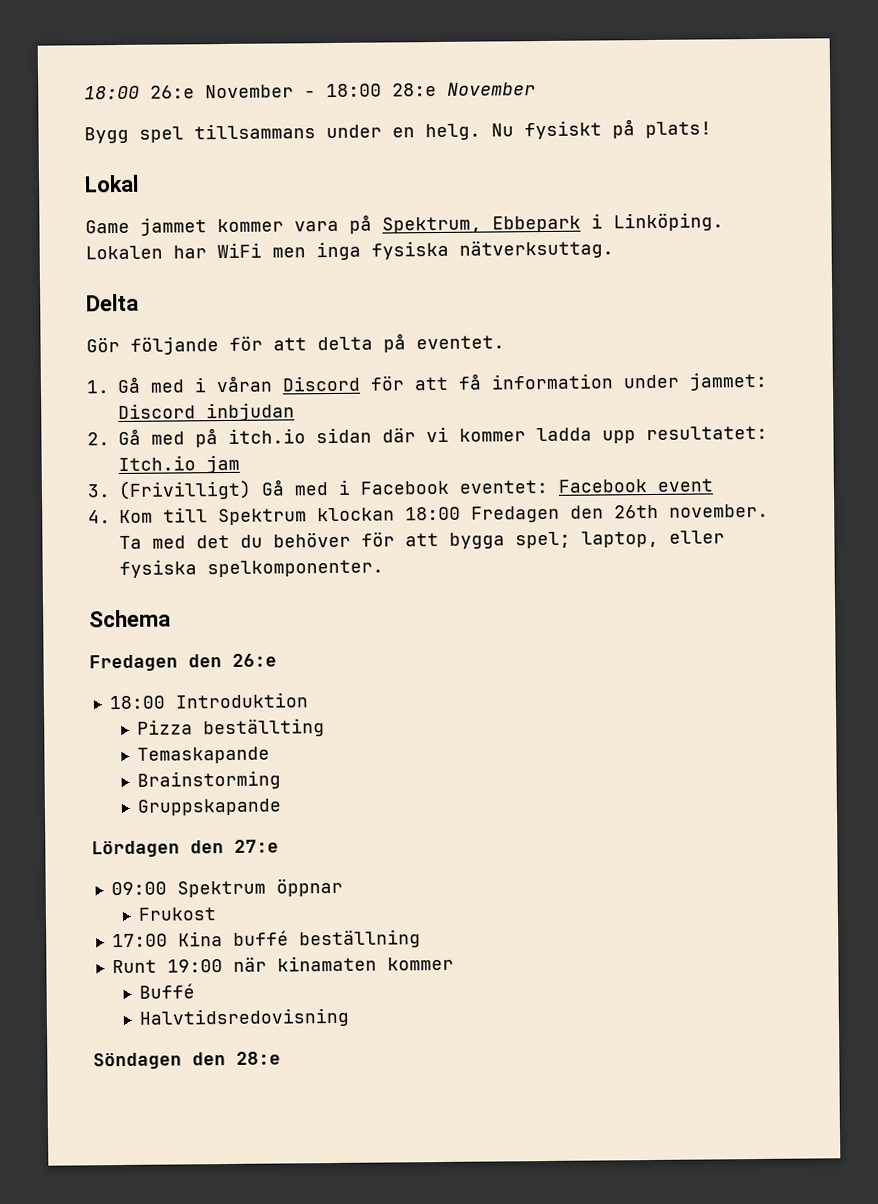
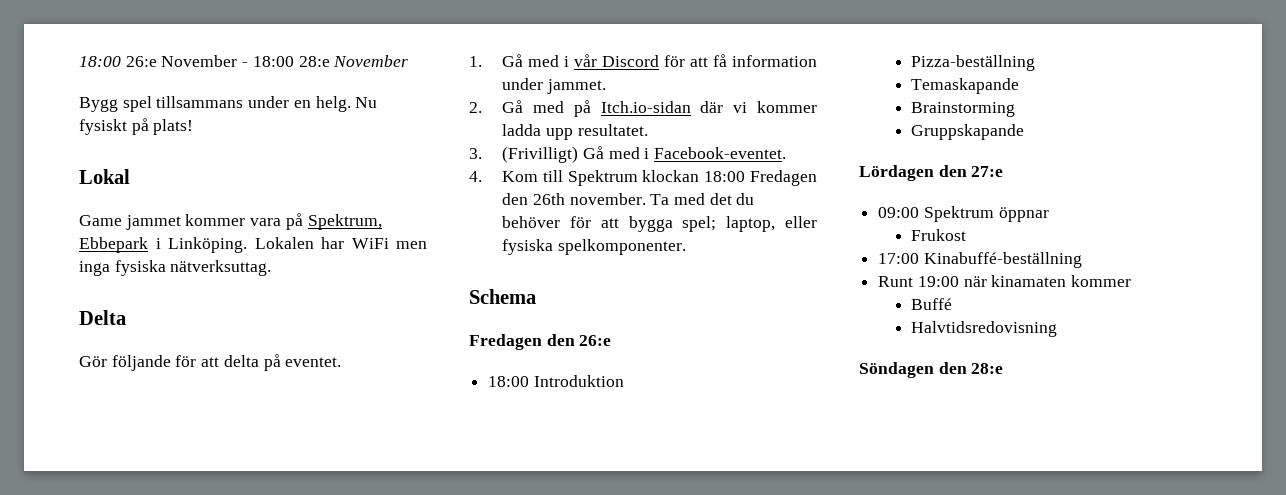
[216,375,273,393] våran -> [574,54,598,67] vår
[689,371,768,391] [118,402,295,422] jammet: Discord inbjudan -> [546,79,606,94] jammet.
[228,427,372,444] itch.io sidan -> [600,101,691,113] Itch.io-sidan
[646,425,768,441] [118,454,240,474] resultatet: Itch.io jam -> [577,124,648,136] resultatet.
[360,478,713,495] Facebook eventet: Facebook event -> [654,147,787,159] Facebook-eventet.
[137,718,326,738] Pizza beställting -> [911,55,1036,71] Pizza-beställning
[177,929,421,949] Kina buffé beställning -> [923,252,1082,268] Kinabuffé-beställning

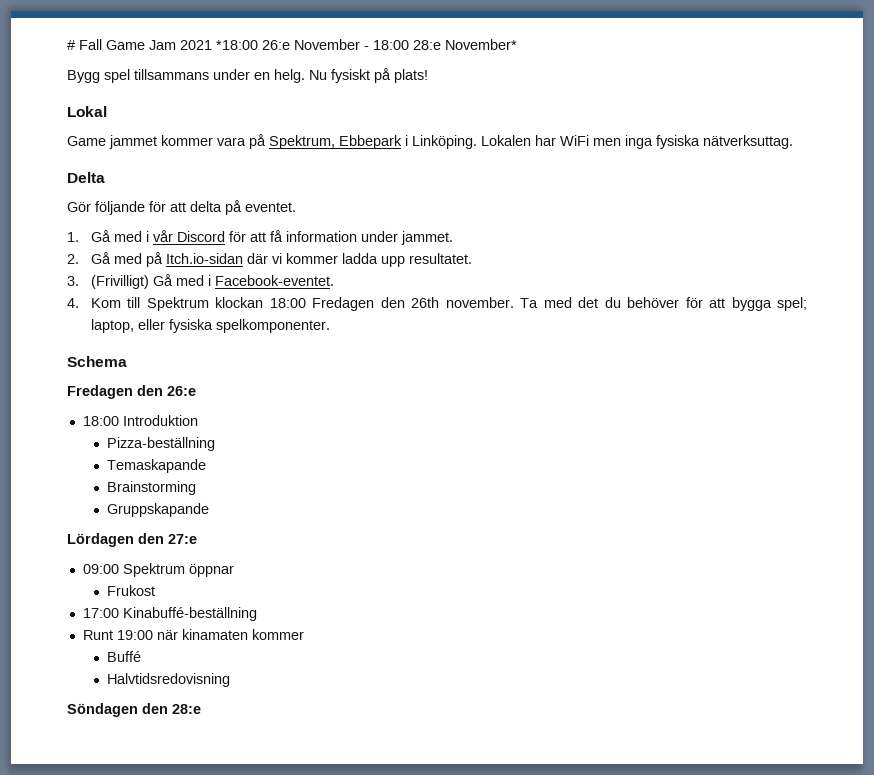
[79,56,121,67] 18:00 -> [67,39,258,50] # Fall Game Jam 2021 *18:00
[333,55,409,67] November -> [445,39,517,50] November*

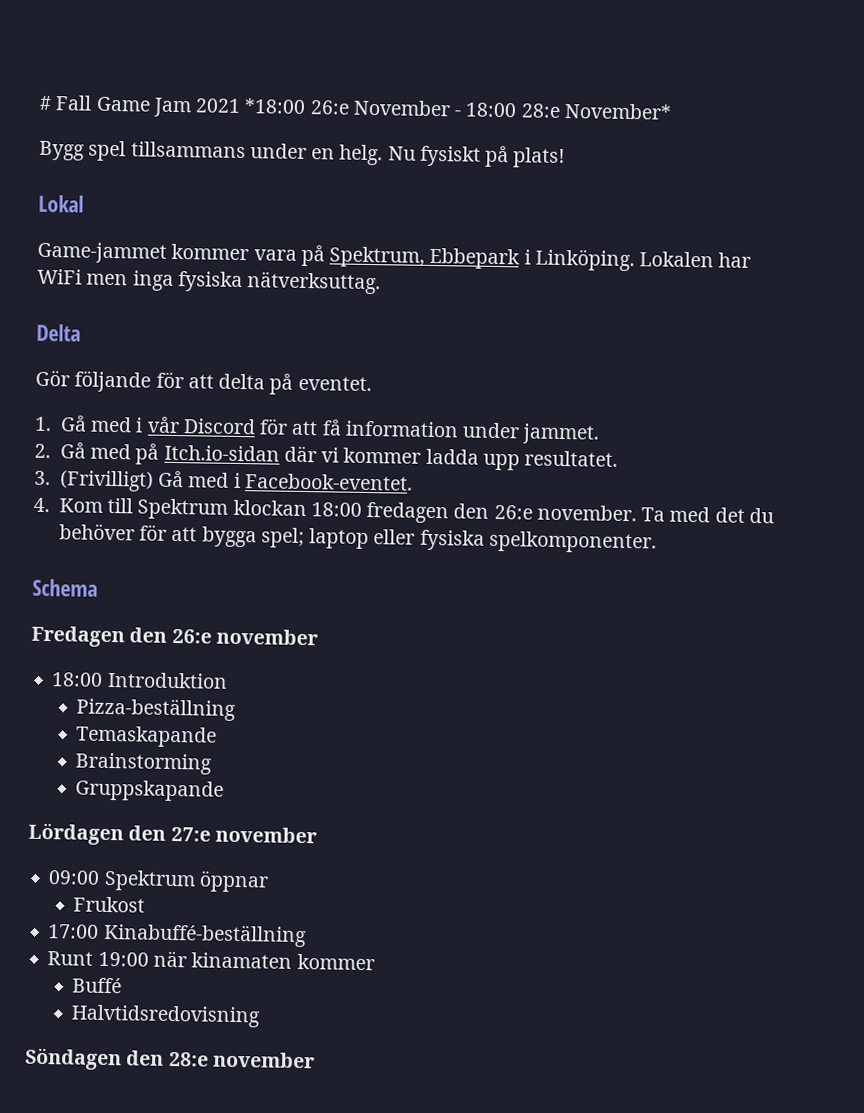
[67,135,157,149] Game jammet -> [37,241,167,264] Game-jammet
[312,297,440,311] Fredagen den 26th -> [366,501,533,524] fredagen den 26:e
[90,319,134,333] laptop, -> [309,528,370,550] laptop
(196, 391) none -> [215,628,318,646] november
(197, 539) none -> [214,826,317,844] november
(201, 709) none -> [212,1051,315,1069] november

